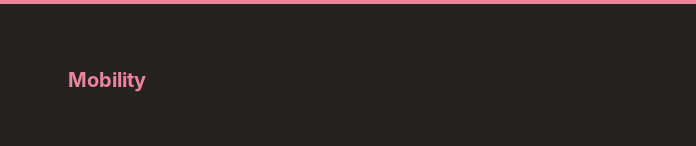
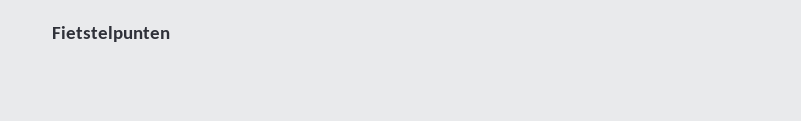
[68,72,146,92] Mobility -> [52,26,170,42] Fietstelpunten

